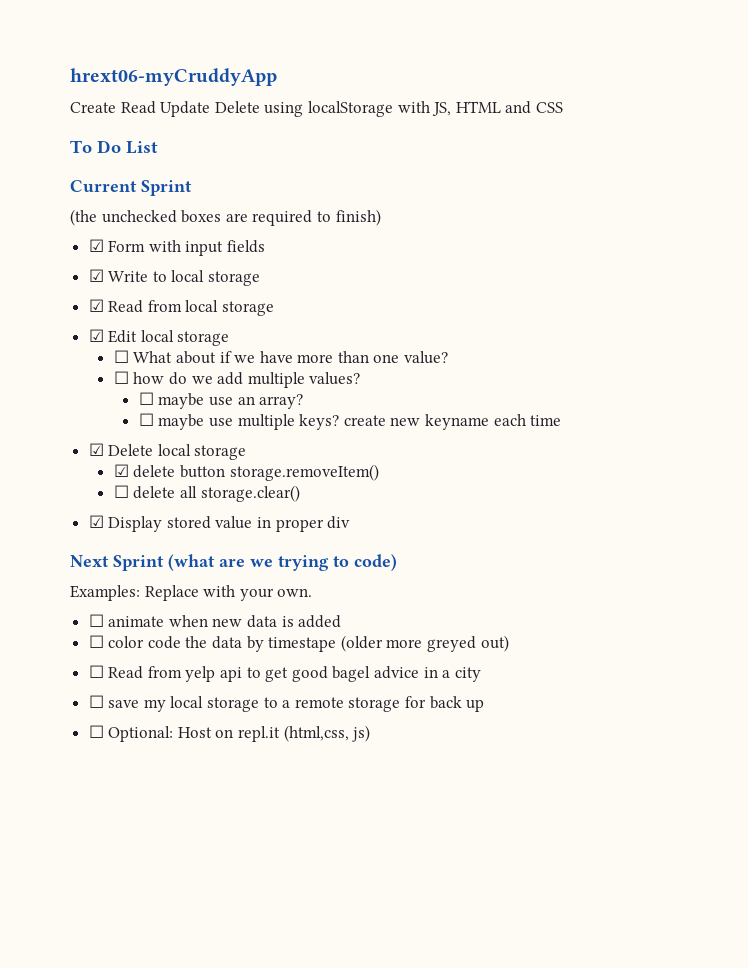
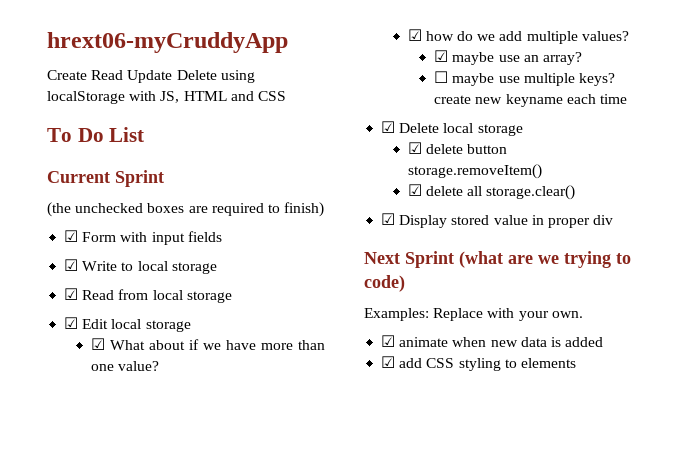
[113,350,129,363] ☐ -> [90,338,105,350] ☑
[113,371,129,384] ☐ -> [407,29,422,41] ☑
[138,392,154,405] ☐ -> [434,50,449,62] ☑
[113,485,129,498] ☐ -> [407,184,422,196] ☑
[88,614,104,627] ☐ -> [381,335,396,347] ☑
[88,635,509,652] [88,665,481,682] [88,695,485,712] [88,725,371,742] ☐ color code the data by timestape (older more greyed out) // ☐ Read from yelp api to get good bagel advice in a city // ☐ save my local storage to a remote storage for back up // ☐ Optional: Host on repl.it (html,css, js) -> [381,356,576,371] ☑ add CSS styling to elements

